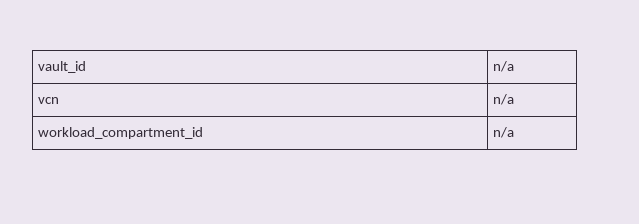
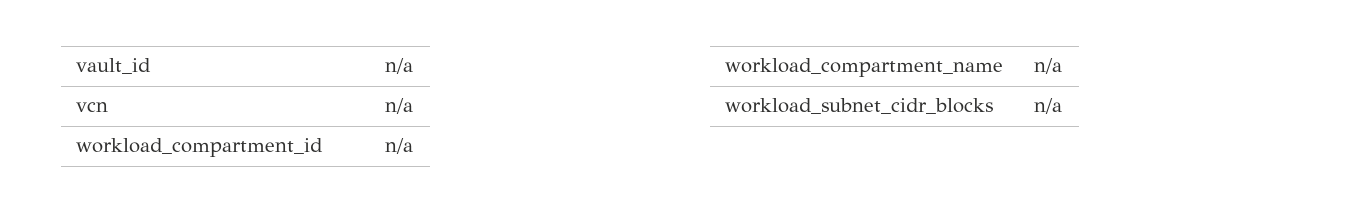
(515, 132) none -> [725,58,1004,77] [1034,58,1063,74] [725,98,994,114] [1034,98,1063,114] // workload_compartment_name | n/a // workload_subnet_cidr_blocks | n/a

